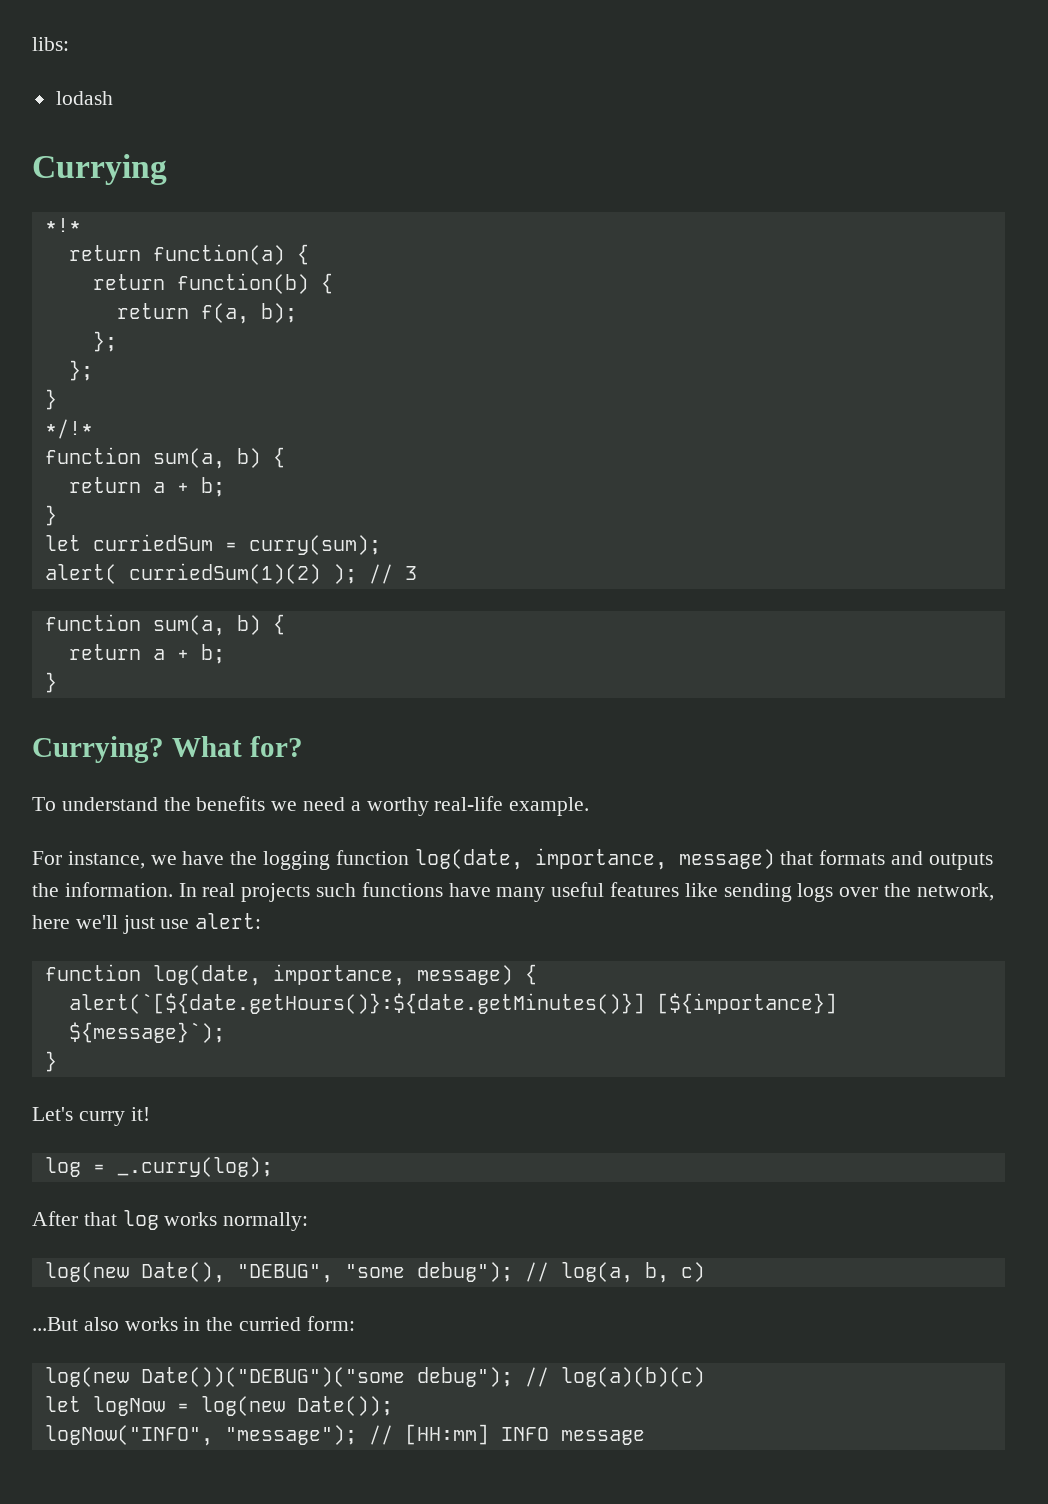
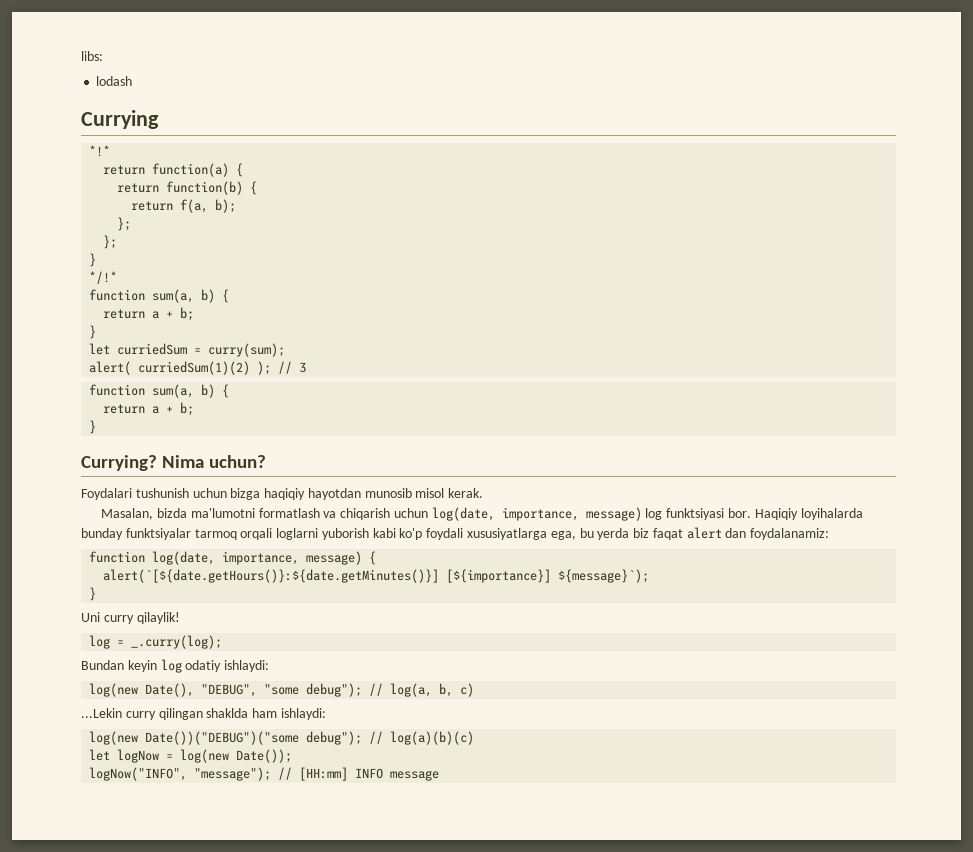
[171,736,303,757] [32,796,590,816] [32,848,993,870] [32,882,994,902] [32,913,262,934] What for? // To understand the benefits we need a worthy real-life example. // For instance, we have the logging function log(date, importance, message) that formats and outputs the information. In real projects such functions have many useful features like sending logs over the network, here we'll just use alert: -> [162,455,267,468] [81,488,484,500] [101,507,863,521] [81,527,830,540] Nima uchun? // Foydalari tushunish uchun bizga haqiqiy hayotdan munosib misol kerak. // Masalan, bizda ma'lumotni formatlash va chiqarish uchun log(date, importance, message) log funktsiyasi bor. Haqiqiy loyihalarda bunday funktsiyalar tarmoq orqali loglarni yuborish kabi ko'p foydali xususiyatlarga ega, bu yerda biz faqat alert dan foydalanamiz:
[32,1107,150,1126] Let's curry it! -> [81,612,180,624] Uni curry qilaylik!
[32,1210,309,1231] After that log works normally: -> [81,659,270,673] Bundan keyin log odatiy ishlaydi:
[32,1316,355,1331] ...But also works in the curried form: -> [81,708,326,720] ...Lekin curry qilingan shaklda ham ishlaydi:

